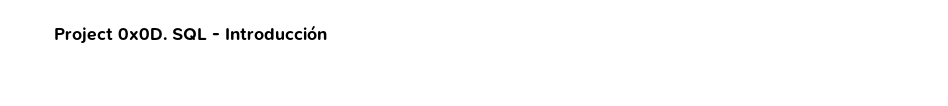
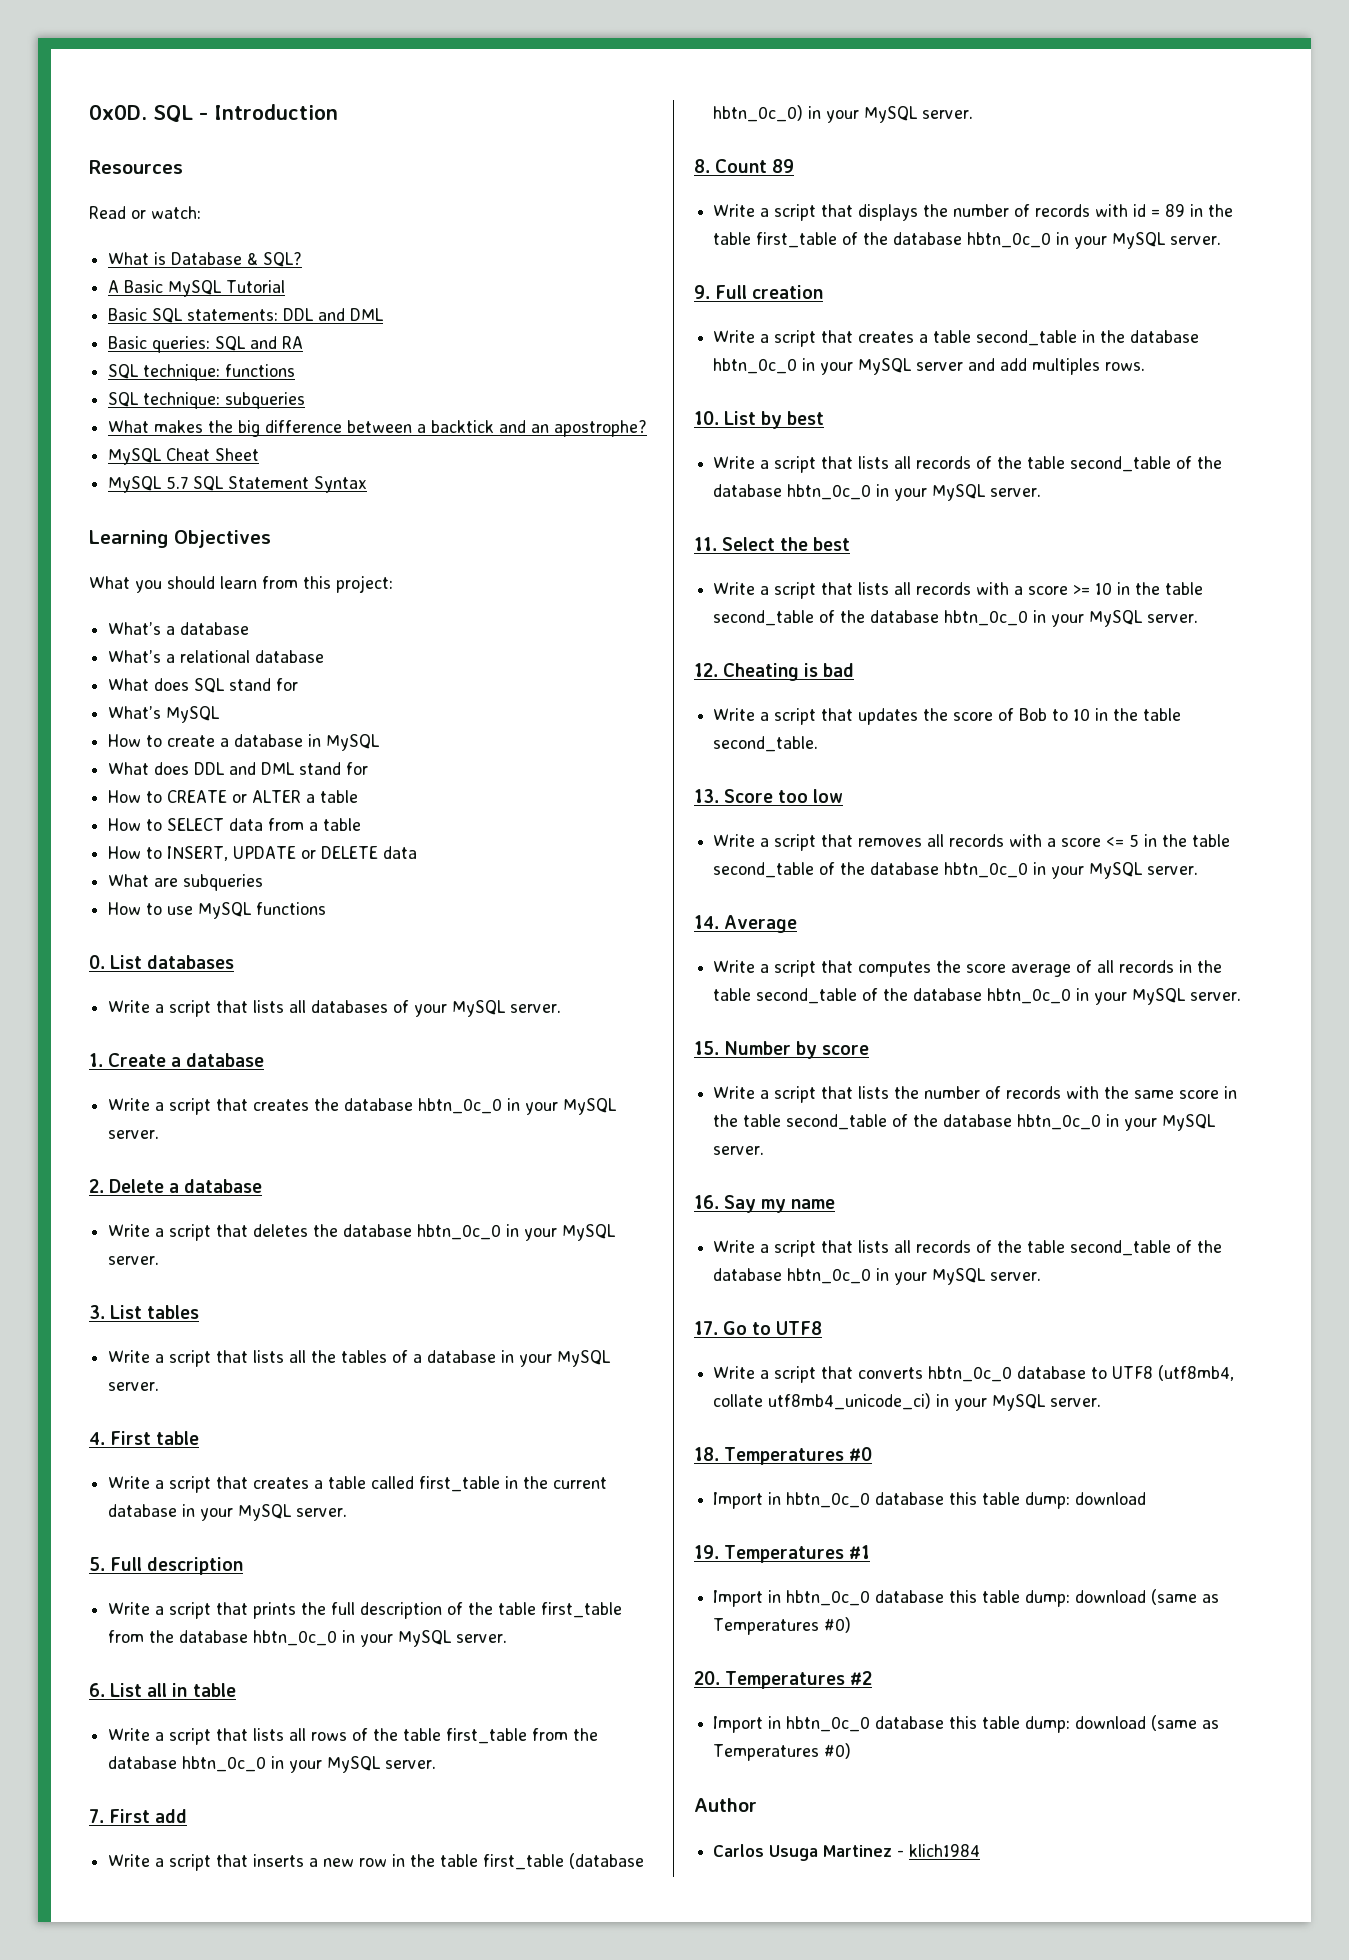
[54,27,113,44] Project -> (89, 112) none
[225,25,327,40] Introducción -> [214,104,338,120] [89,160,183,174] [89,206,201,219] [108,252,303,267] [108,280,286,297] [108,308,385,323] [108,336,304,353] [108,364,296,381] [108,392,306,409] [108,420,648,437] [108,448,260,465] [108,476,368,493] [89,530,271,548] [89,575,393,593] [108,622,250,635] [108,650,325,663] [108,678,299,693] [108,706,221,723] [108,734,381,751] [108,762,369,775] [108,790,359,803] [108,818,362,831] [108,846,418,861] [108,874,264,891] [108,902,327,919] [89,955,235,969] [108,1000,562,1017] [89,1053,265,1067] [108,1098,618,1115] [108,1130,160,1139] [89,1179,263,1193] [108,1224,617,1241] [108,1256,160,1265] [89,1305,200,1319] [108,1350,612,1367] [108,1382,160,1391] [89,1431,200,1445] [108,1476,608,1493] [108,1504,348,1521] [89,1557,244,1575] [108,1602,623,1619] [108,1630,508,1647] [89,1683,236,1697] [108,1728,599,1745] [108,1756,437,1773] [89,1809,188,1823] [108,1853,645,1871] [713,105,974,123] [694,159,795,173] [713,204,1234,221] [713,232,1222,249] [694,285,824,299] [713,330,1200,347] [713,358,1146,375] [694,411,825,429] [713,456,1223,473] [713,484,1042,501] [694,537,851,551] [713,582,1204,599] [713,610,1199,627] [694,663,855,681] [713,708,1182,725] [713,736,819,752] [694,789,844,803] [713,834,1231,851] [713,862,1199,879] [694,915,798,933] [713,960,1223,977] [713,988,1242,1005] [694,1041,870,1059] [713,1086,1238,1103] [713,1114,1217,1131] [713,1146,765,1155] [694,1195,836,1213] [713,1240,1223,1257] [713,1268,1042,1285] [694,1321,823,1335] [713,1365,1235,1383] [713,1393,1102,1411] [694,1447,873,1465] [713,1492,1147,1509] [694,1545,871,1563] [713,1589,1220,1607] [713,1617,852,1635] [694,1671,873,1689] [713,1715,1220,1733] [713,1743,852,1761] [694,1798,757,1812] [713,1844,981,1861] Introduction // Resources // Read or watch: // What is Database & SQL? // A Basic MySQL Tutorial // Basic SQL statements: DDL and DML // Basic queries: SQL and RA // SQL technique: functions // SQL technique: subqueries // What makes the big difference between a backtick and an apostrophe? // MySQL Cheat Sheet // MySQL 5.7 SQL Statement Syntax // Learning Objectives // What you should learn from this project: // What’s a database // What’s a relational database // What does SQL stand for // What’s MySQL // How to create a database in MySQL // What does DDL and DML stand for // How to CREATE or ALTER a table // How to SELECT data from a table // How to INSERT, UPDATE or DELETE data // What are subqueries // How to use MySQL functions // 0. List databases // Write a script that lists all databases of your MySQL server. // 1. Create a database // Write a script that creates the database hbtn_0c_0 in your MySQL server. // 2. Delete a database // Write a script that deletes the database hbtn_0c_0 in your MySQL server. // 3. List tables // Write a script that lists all the tables of a database in your MySQL server. // 4. First table // Write a script that creates a table called first_table in the current database in your MySQL server. // 5. Full description // Write a script that prints the full description of the table first_table from the database hbtn_0c_0 in your MySQL server. // 6. List all in table // Write a script that lists all rows of the table first_table from the database hbtn_0c_0 in your MySQL server. // 7. First add // Write a script that inserts a new row in the table first_table (database hbtn_0c_0) in your MySQL server. // 8. Count 89 // Write a script that displays the number of records with id = 89 in the table first_table of the database hbtn_0c_0 in your MySQL server. // 9. Full creation // Write a script that creates a table second_table in the database hbtn_0c_0 in your MySQL server and add multiples rows. // 10. List by best // Write a script that lists all records of the table second_table of the database hbtn_0c_0 in your MySQL server. // 11. Select the best // Write a script that lists all records with a score >= 10 in the table second_table of the database hbtn_0c_0 in your MySQL server. // 12. Cheating is bad // Write a script that updates the score of Bob to 10 in the table second_table. // 13. Score too low // Write a script that removes all records with a score <= 5 in the table second_table of the database hbtn_0c_0 in your MySQL server. // 14. Average // Write a script that computes the score average of all records in the table second_table of the database hbtn_0c_0 in your MySQL server. // 15. Number by score // Write a script that lists the number of records with the same score in the table second_table of the database hbtn_0c_0 in your MySQL server. // 16. Say my name // Write a script that lists all records of the table second_table of the database hbtn_0c_0 in your MySQL server. // 17. Go to UTF8 // Write a script that converts hbtn_0c_0 database to UTF8 (utf8mb4, collate utf8mb4_unicode_ci) in your MySQL server. // 18. Temperatures #0 // Import in hbtn_0c_0 database this table dump: download // 19. Temperatures #1 // Import in hbtn_0c_0 database this table dump: download (same as Temperatures #0) // 20. Temperatures #2 // Import in hbtn_0c_0 database this table dump: download (same as Temperatures #0) // Author // Carlos Usuga Martinez - klich1984

